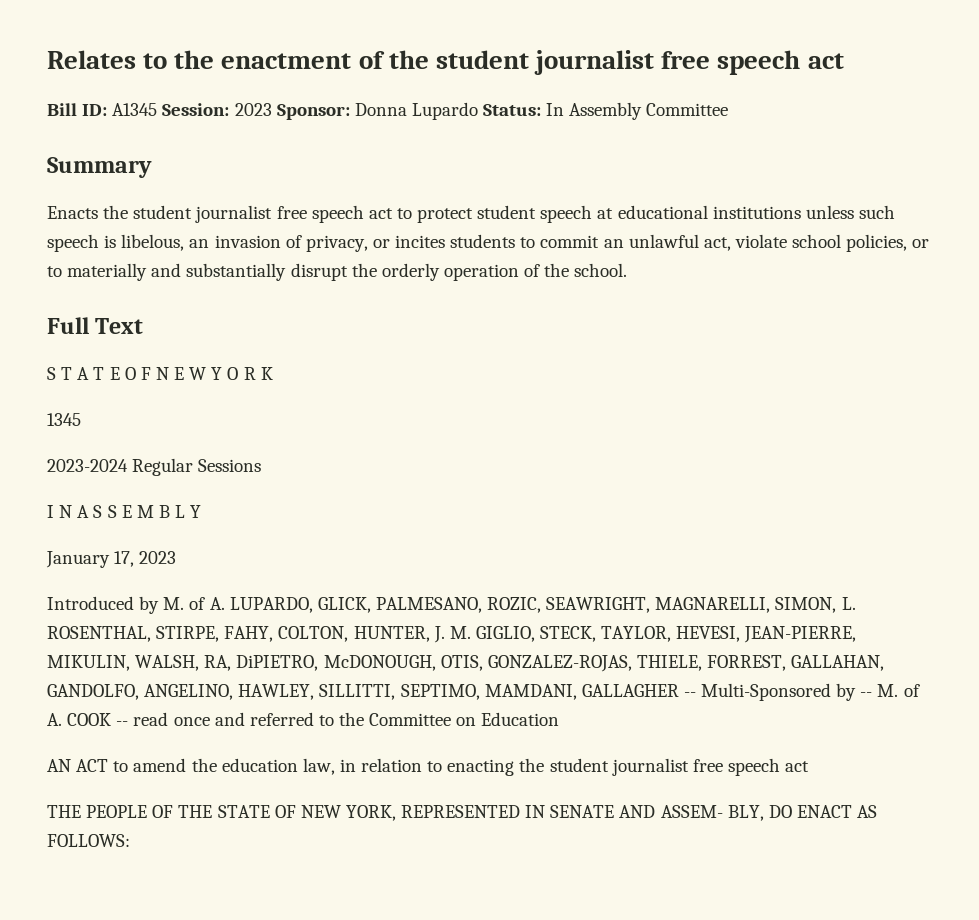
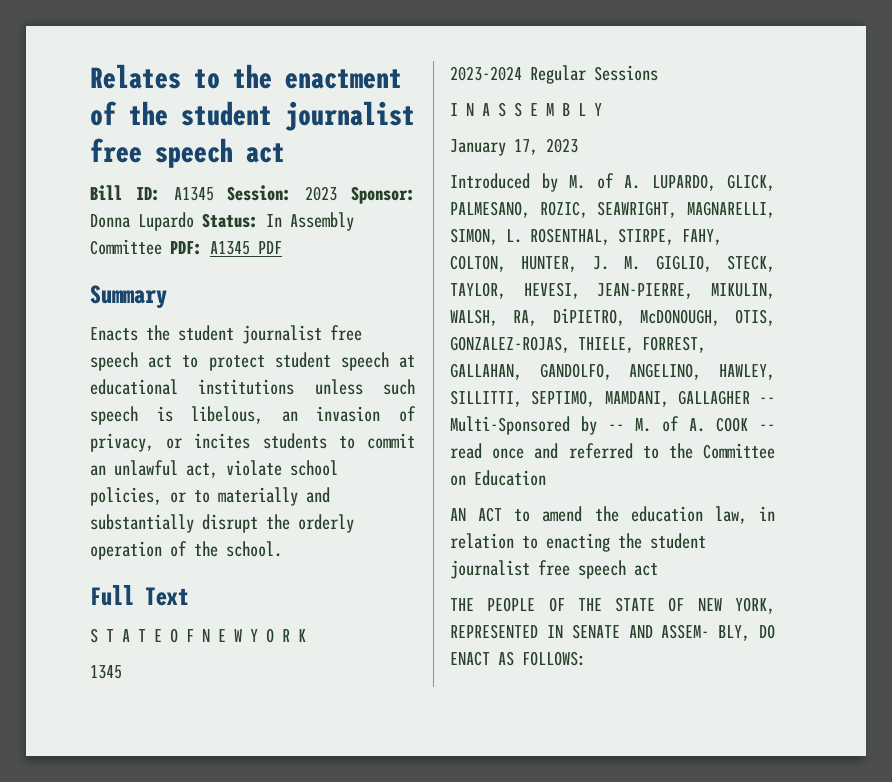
(729, 109) none -> [170,241,282,255] PDF: A1345 PDF

